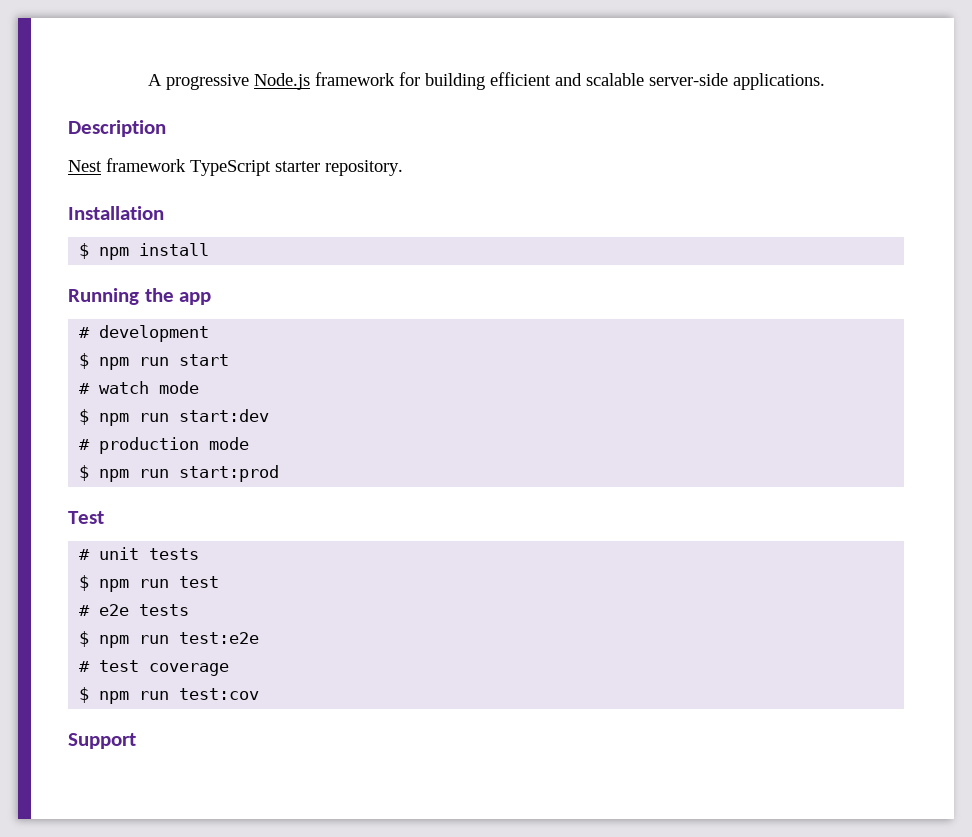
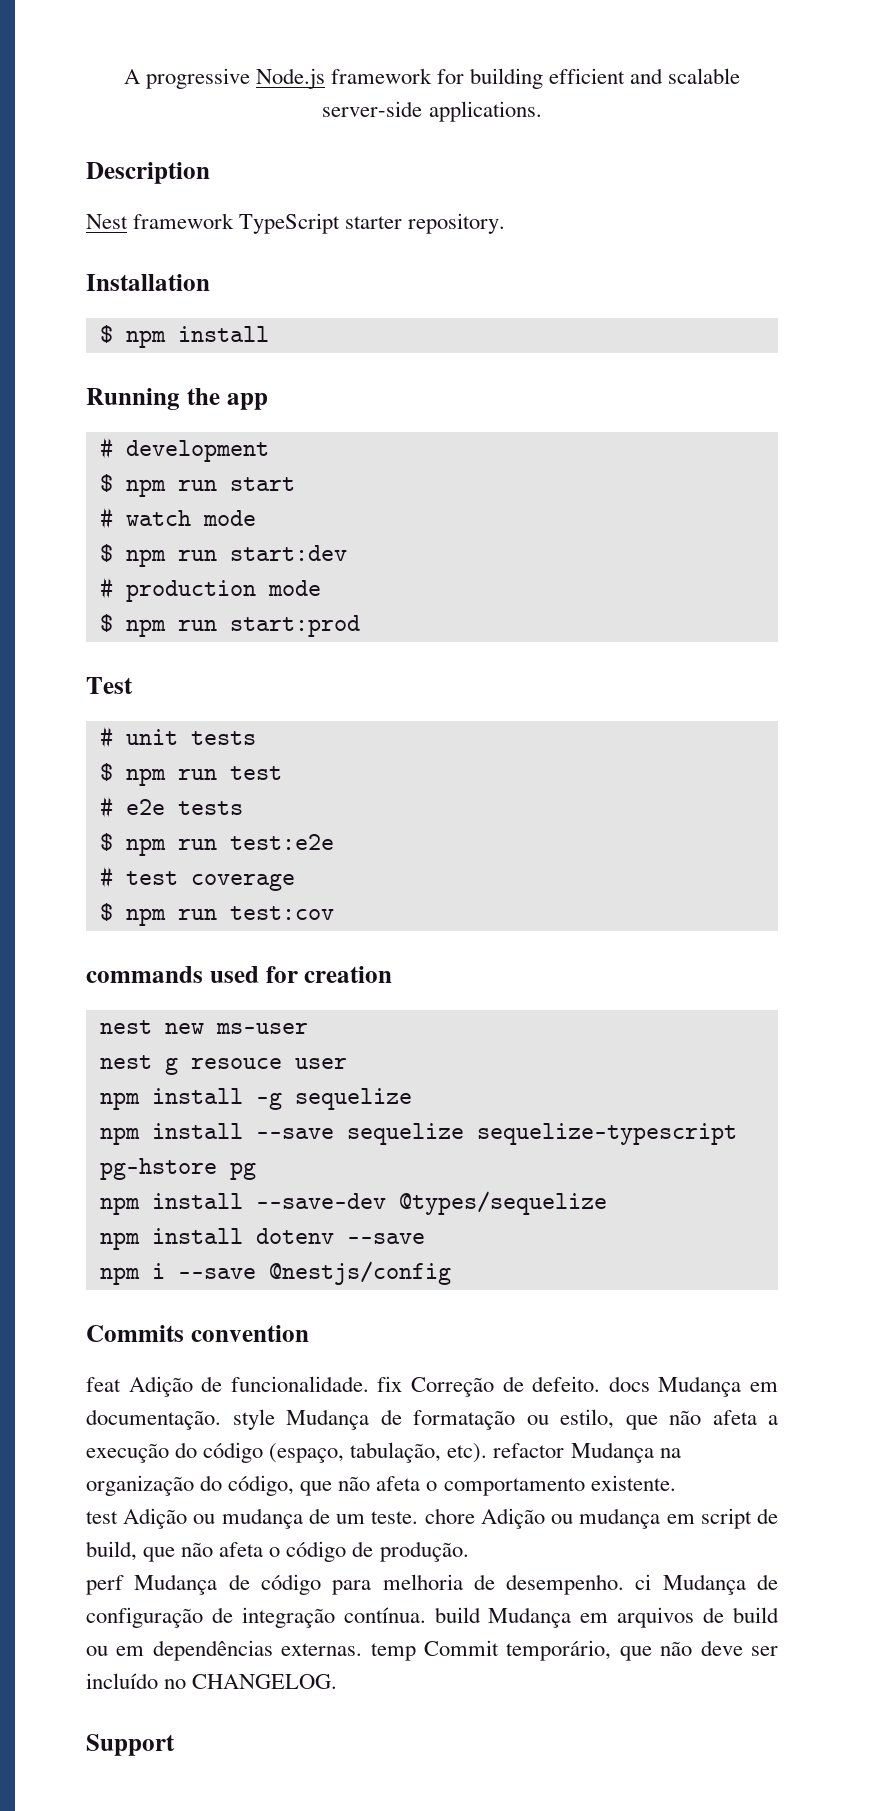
(260, 694) none -> [86,966,393,983] [99,1020,308,1034] [99,1055,347,1075] [99,1088,412,1110] [99,1123,737,1145] [99,1158,256,1180] [99,1191,607,1215] [99,1228,425,1250] [99,1261,451,1285] [86,1325,309,1342] [86,1376,779,1397] [86,1409,778,1430] [86,1442,681,1463] [86,1475,676,1496] [86,1508,779,1529] [86,1541,469,1562] [86,1574,778,1595] [86,1607,779,1628] [86,1640,778,1661] [86,1673,338,1689] // commands used for creation // nest new ms-user // nest g resouce user // npm install -g sequelize // npm install --save sequelize sequelize-typescript pg-hstore pg // npm install --save-dev @types/sequelize // npm install dotenv --save // npm i --save @nestjs/config // Commits convention // feat Adição de funcionalidade. fix Correção de defeito. docs Mudança em documentação. style Mudança de formatação ou estilo, que não afeta a execução do código (espaço, tabulação, etc). refactor Mudança na organização do código, que não afeta o comportamento existente. // test Adição ou mudança de um teste. chore Adição ou mudança em script de build, que não afeta o código de produção. // perf Mudança de código para melhoria de desempenho. ci Mudança de configuração de integração contínua. build Mudança em arquivos de build ou em dependências externas. temp Commit temporário, que não deve ser incluído no CHANGELOG.

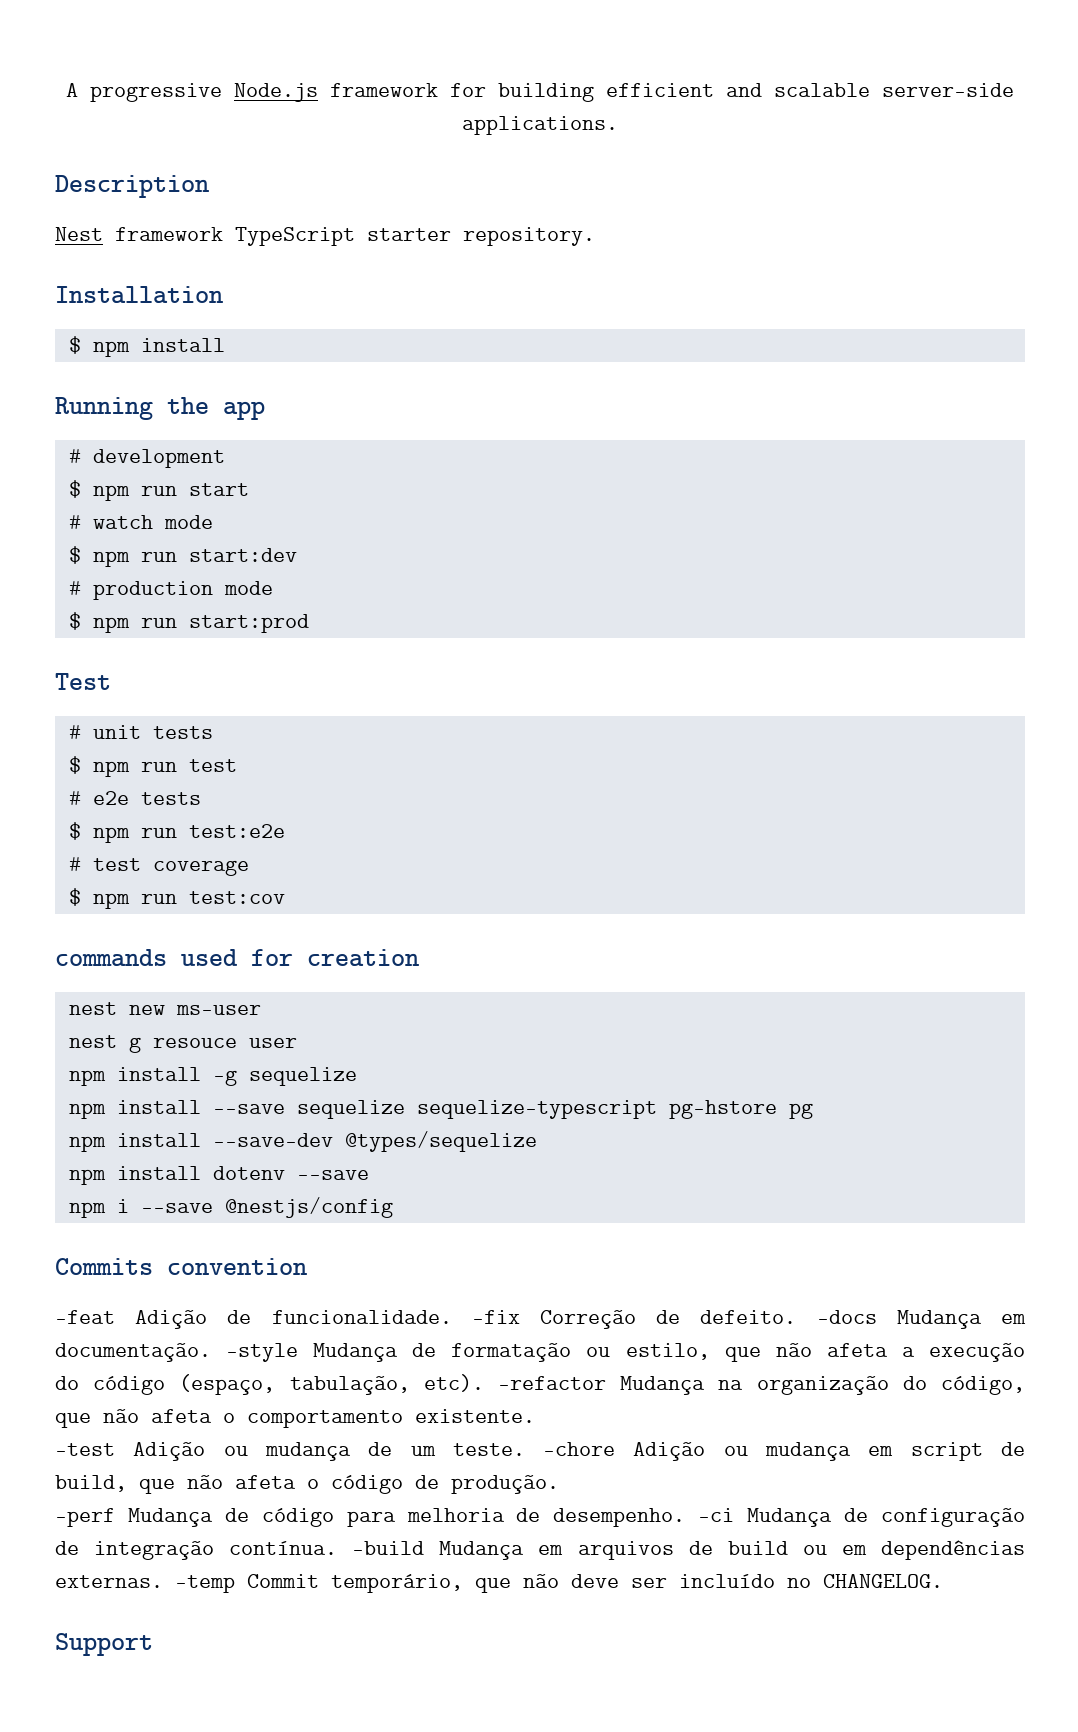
[86,1377,121,1392] feat -> [55,1310,115,1324] -feat
[377,1376,403,1392] fix -> [471,1310,520,1324] -fix
[608,1376,650,1392] docs -> [816,1310,877,1324] -docs
[232,1409,275,1430] style -> [226,1343,299,1362] -style
[493,1443,565,1458] refactor -> [498,1376,606,1390] -refactor
[86,1511,118,1524] test -> [55,1443,115,1456] -test
[424,1508,475,1524] chore -> [543,1442,616,1456] -chore
[86,1575,124,1595] perf -> [55,1508,115,1527] -perf
[635,1574,652,1590] ci -> [698,1508,735,1522] -ci
[434,1607,481,1623] build -> [352,1541,425,1555] -build
[370,1643,416,1661] temp -> [175,1575,235,1593] -temp

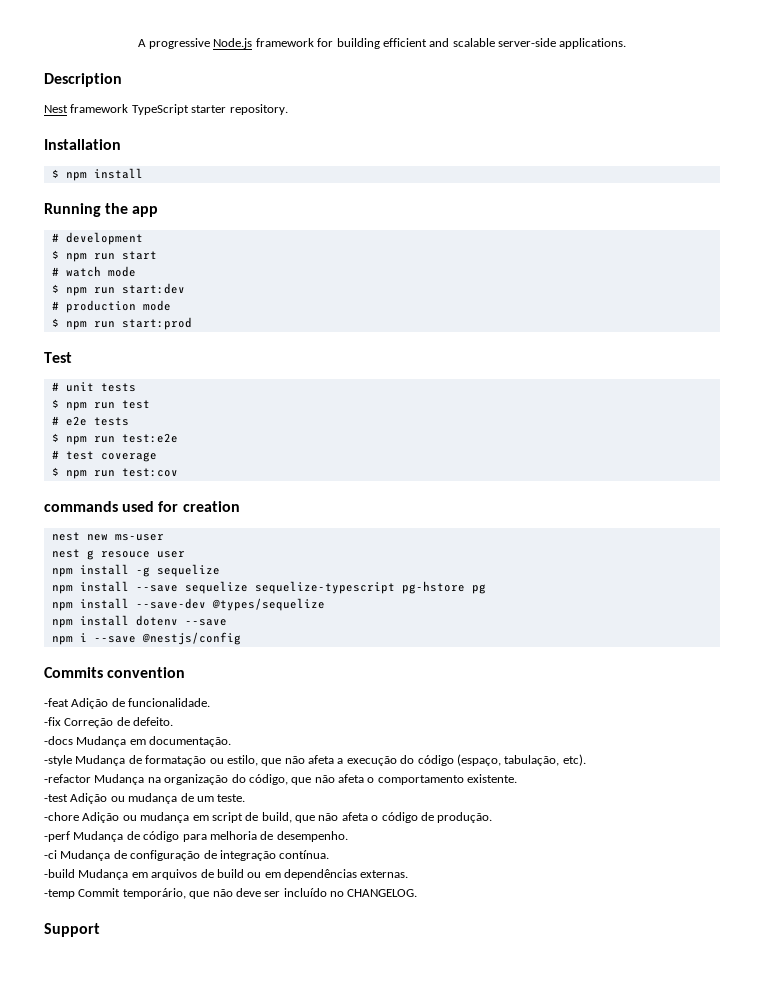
(452, 1317) none -> (211, 702) //
(797, 1317) none -> (174, 721) //
(211, 1352) none -> (232, 741) //
(484, 1383) none -> (586, 760) //
(525, 1449) none -> (246, 798) //
(686, 1517) none -> (348, 836) //
(338, 1548) none -> (330, 854) //
(163, 1581) none -> (409, 874) //

